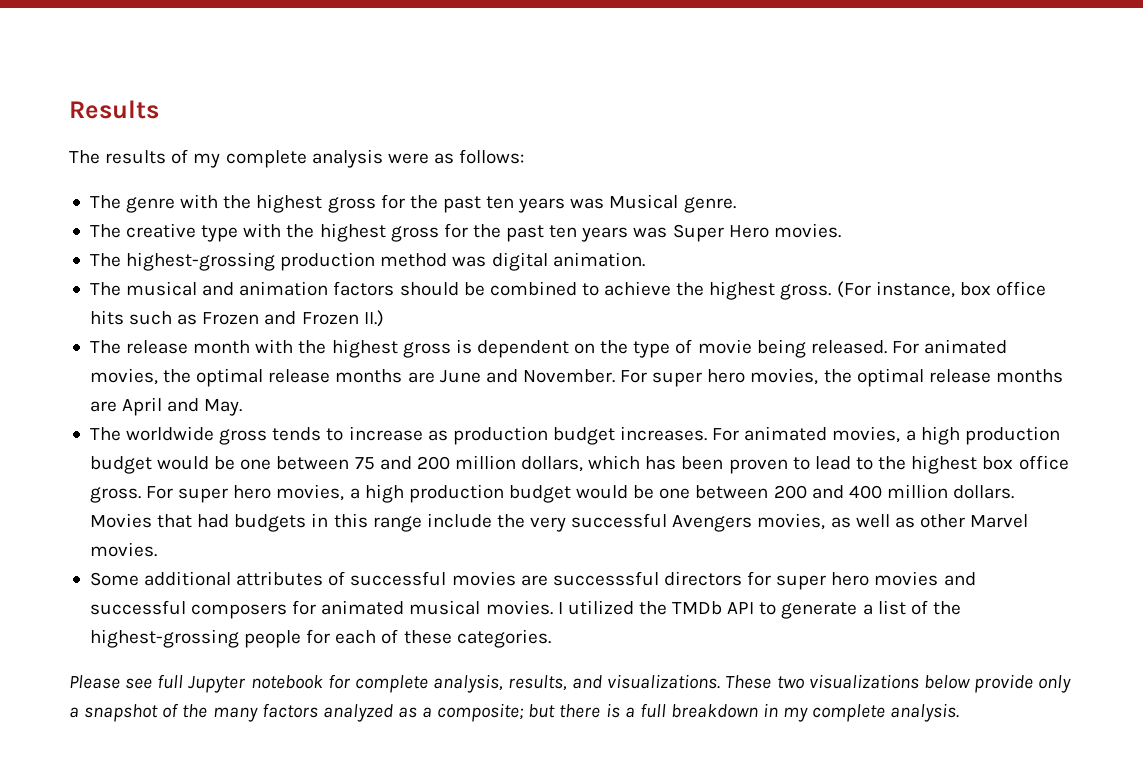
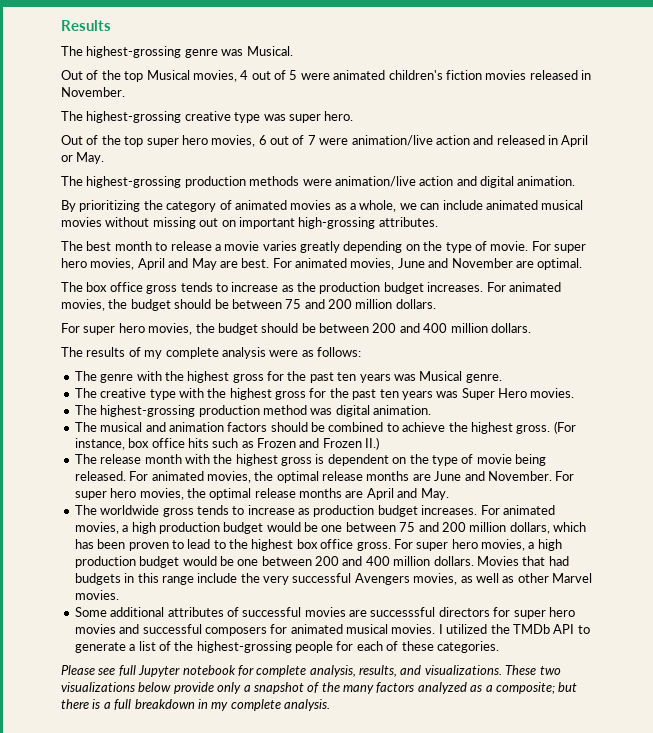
(159, 109) none -> [61,46,293,58] [61,70,591,82] [61,87,125,97] [61,111,354,123] [61,135,589,147] [61,152,105,164] [61,176,576,188] [61,200,584,212] [61,217,438,229] [61,241,586,253] [61,258,583,270] [61,282,561,294] [61,299,436,311] [61,323,531,335] // The highest-grossing genre was Musical. // Out of the top Musical movies, 4 out of 5 were animated children's fiction movies released in November. // The highest-grossing creative type was super hero. // Out of the top super hero movies, 6 out of 7 were animation/live action and released in April or May. // The highest-grossing production methods were animation/live action and digital animation. // By prioritizing the category of animated movies as a whole, we can include animated musical movies without missing out on important high-grossing attributes. // The best month to release a movie varies greatly depending on the type of movie. For super hero movies, April and May are best. For animated movies, June and November are optimal. // The box office gross tends to increase as the production budget increases. For animated movies, the budget should be between 75 and 200 million dollars. // For super hero movies, the budget should be between 200 and 400 million dollars.

